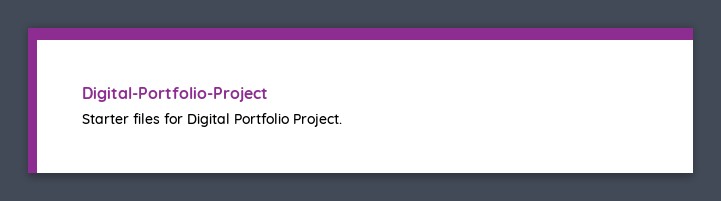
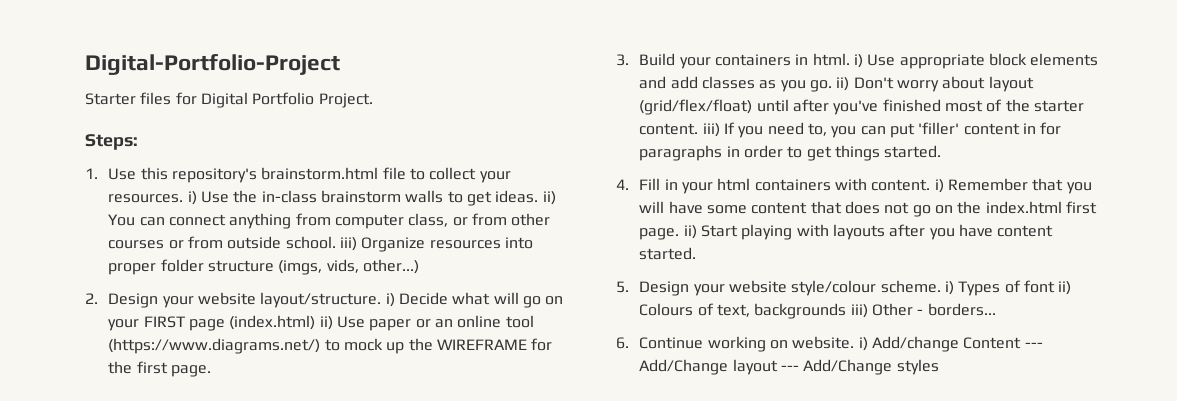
(342, 120) none -> [85,134,138,150] [85,167,511,183] [108,190,556,206] [108,213,551,229] [108,236,533,252] [108,259,419,275] [85,292,564,308] [108,315,534,331] [108,338,553,354] [108,361,212,377] [616,53,1099,69] [639,76,1034,92] [639,99,1084,115] [639,122,1062,138] [639,145,942,161] [616,178,1092,194] [639,201,1097,217] [639,224,1054,240] [639,247,697,260] [616,280,1072,296] [639,303,996,319] [616,336,1043,352] [639,359,939,375] // Steps: // 1. Use this repository's brainstorm.html file to collect your resources. i) Use the in-class brainstorm walls to get ideas. ii) You can connect anything from computer class, or from other courses or from outside school. iii) Organize resources into proper folder structure (imgs, vids, other...) // 2. Design your website layout/structure. i) Decide what will go on your FIRST page (index.html) ii) Use paper or an online tool (https://www.diagrams.net/) to mock up the WIREFRAME for the first page. // 3. Build your containers in html. i) Use appropriate block elements and add classes as you go. ii) Don't worry about layout (grid/flex/float) until after you've finished most of the starter content. iii) If you need to, you can put 'filler' content in for paragraphs in order to get things started. // 4. Fill in your html containers with content. i) Remember that you will have some content that does not go on the index.html first page. ii) Start playing with layouts after you have content started. // 5. Design your website style/colour scheme. i) Types of font ii) Colours of text, backgrounds iii) Other - borders... // 6. Continue working on website. i) Add/change Content --- Add/Change layout --- Add/Change styles

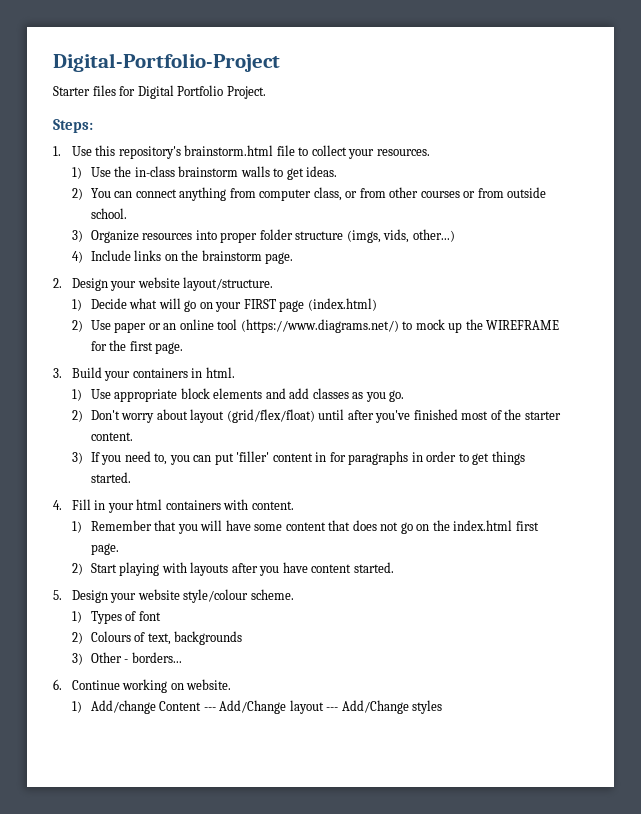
[187,191,197,205] i) -> [71,167,82,179] // 1)
[542,191,556,205] ii) -> [71,188,83,200] // 2)
[339,237,357,251] iii) -> [71,230,83,242] // 3)
(419, 266) none -> [71,250,294,264] // 4) Include links on the brainstorm page.
[385,293,395,307] i) -> [71,299,82,311] // 1)
[319,316,333,330] ii) -> [71,320,83,332] // 2)
[853,54,863,68] i) -> [71,389,82,401] // 1)
[836,77,850,91] ii) -> [71,410,83,422] // 2)
[702,123,720,137] iii) -> [71,452,83,464] // 3)
[934,179,944,193] i) -> [71,521,82,533] // 1)
[683,225,697,239] ii) -> [71,563,83,575] // 2)
[944,281,954,295] i) -> [71,611,82,623] // 1)
[1058,281,1072,295] ii) -> [71,632,83,644] // 2)
[850,304,868,318] iii) -> [71,653,83,665] // 3)
[858,337,868,351] i) -> [71,701,82,713] // 1)

